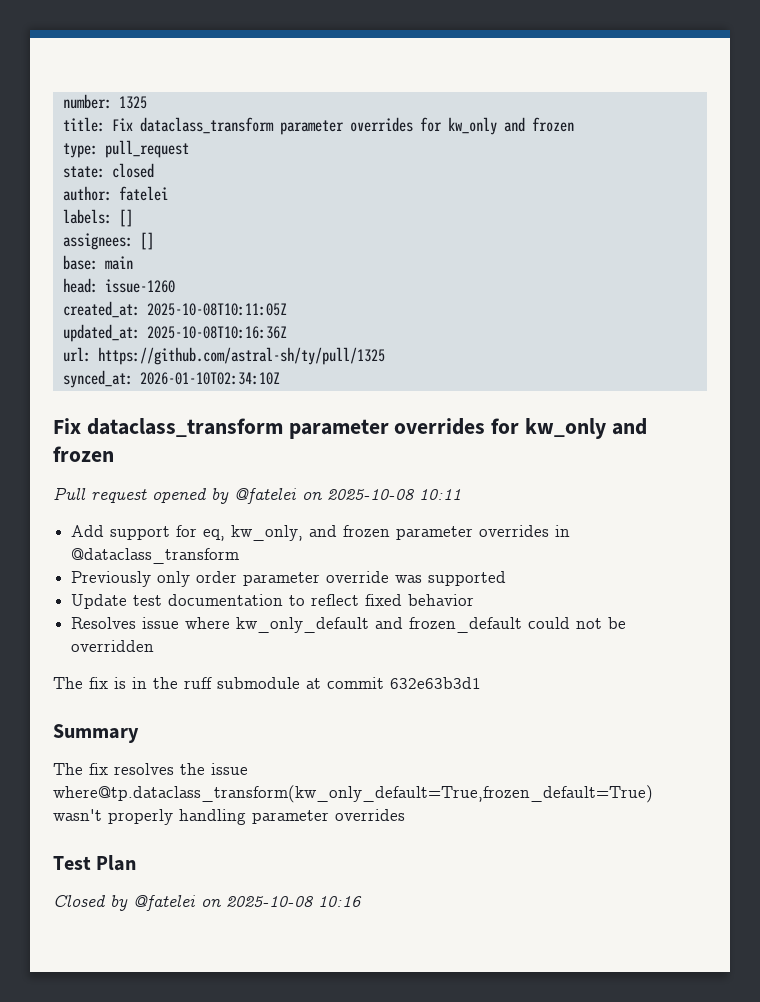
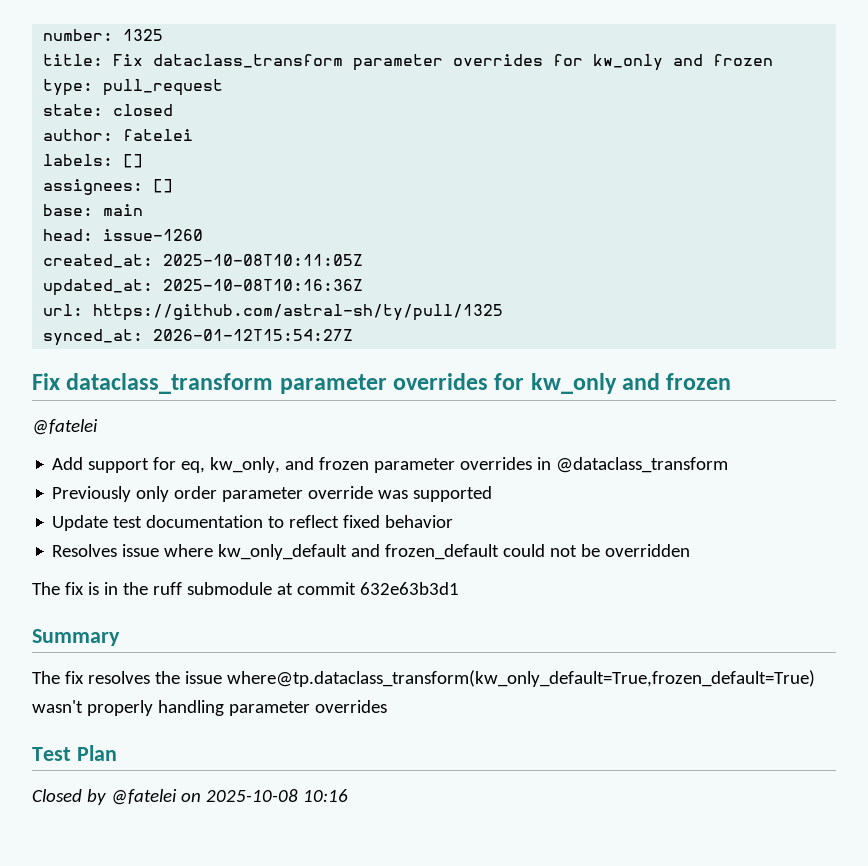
[139,372,280,385] [53,418,647,439] [53,446,114,462] [53,487,461,504] 2026-01-10T02:34:10Z // Fix dataclass_transform parameter overrides for kw_only and frozen // Pull request opened by @fatelei on 2025-10-08 10:11 -> [153,329,354,341] [32,373,732,394] [32,419,98,435] 2026-01-12T15:54:27Z // Fix dataclass_transform parameter overrides for kw_only and frozen // @fatelei

